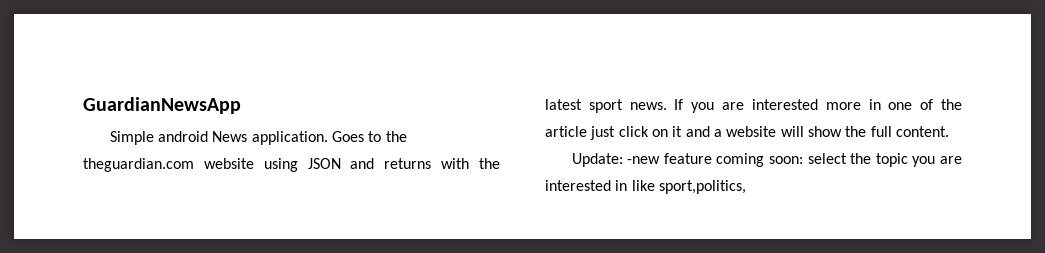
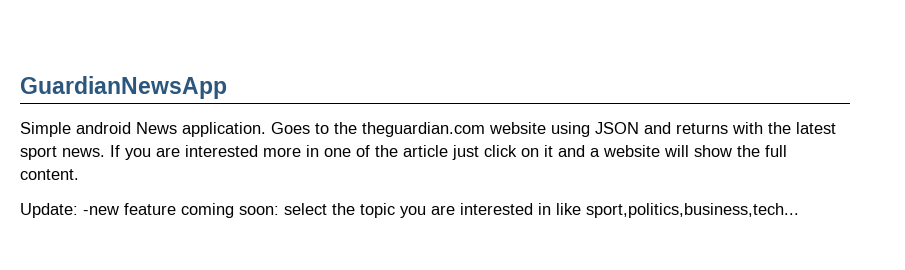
[658,180,746,194] sport,politics, -> [586,203,799,218] sport,politics,business,tech...

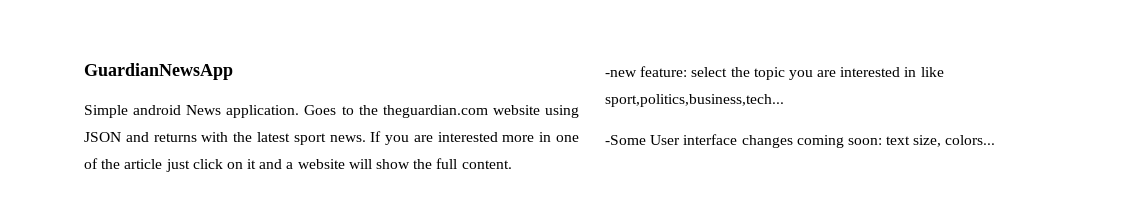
[20,203,279,218] Update: -new feature coming soon: -> [605,66,688,77] -new feature:
(799, 210) none -> [605,134,996,148] // -Some User interface changes coming soon: text size, colors...

